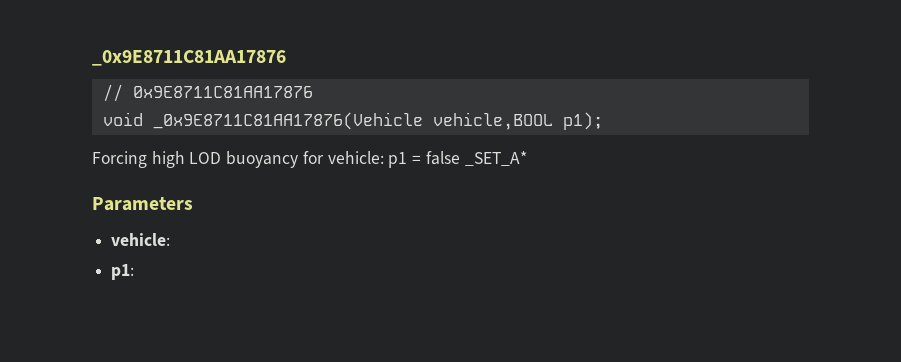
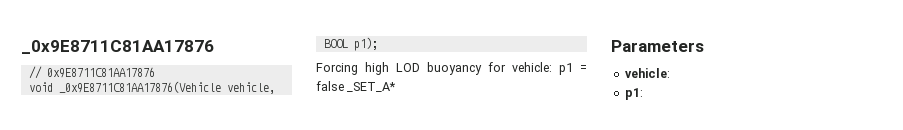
[432,112,553,130] vehicle,BOOL -> [226,82,275,94] [323,39,348,48] vehicle, BOOL

